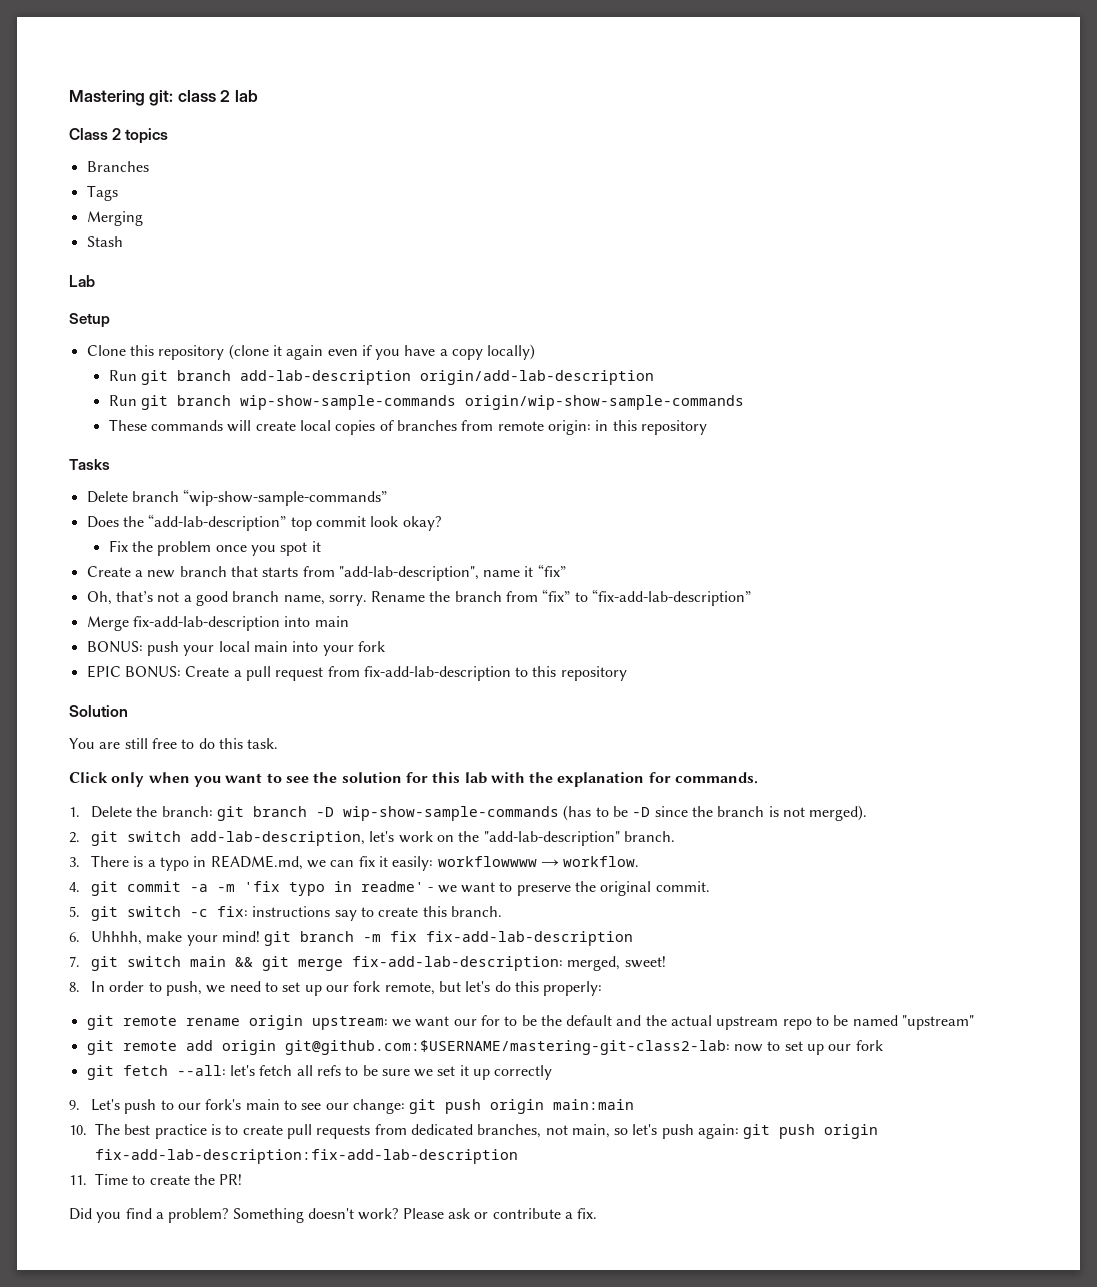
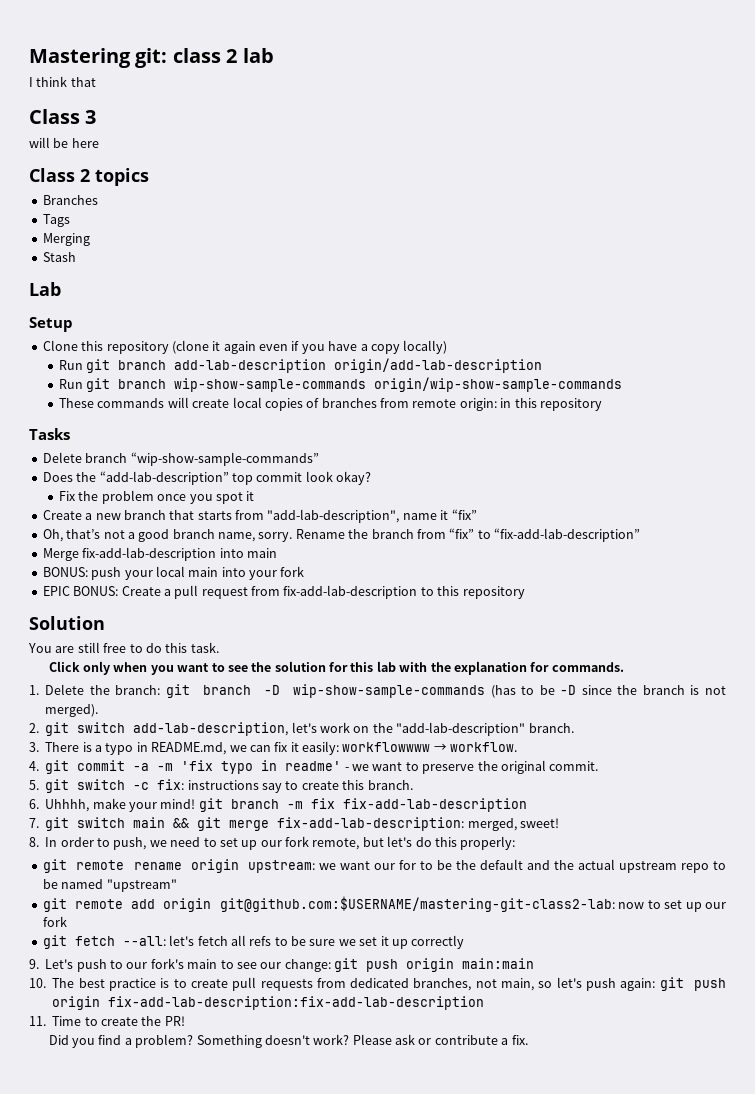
(258, 96) none -> [29,76,96,87] [29,109,97,124] [29,137,99,148] // I think that // Class 3 // will be here

